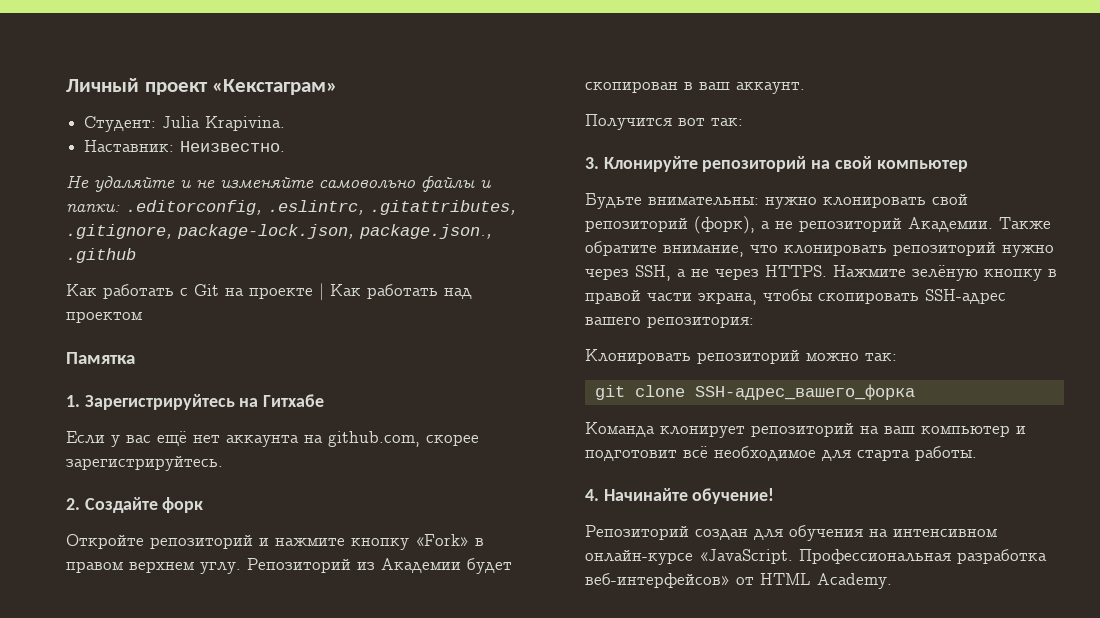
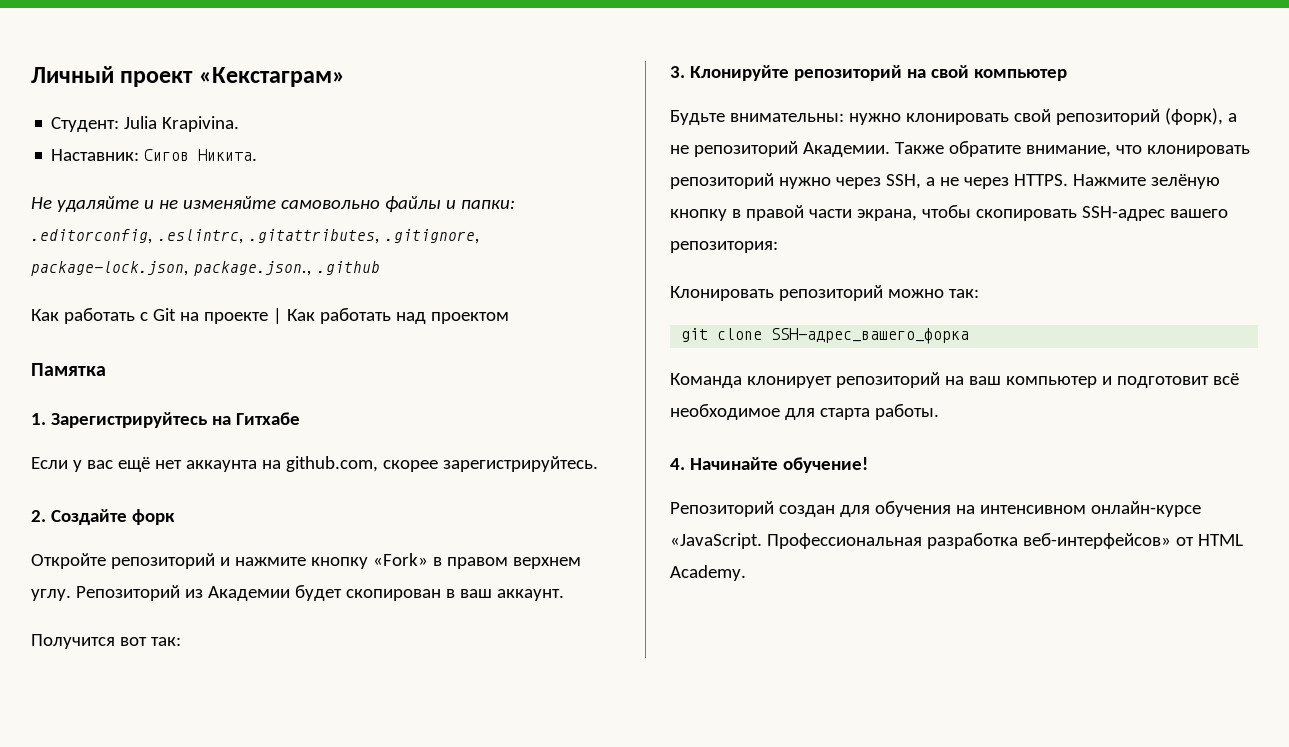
[180,141,286,152] Неизвестно. -> [144,149,258,161] Сигов Никита.

